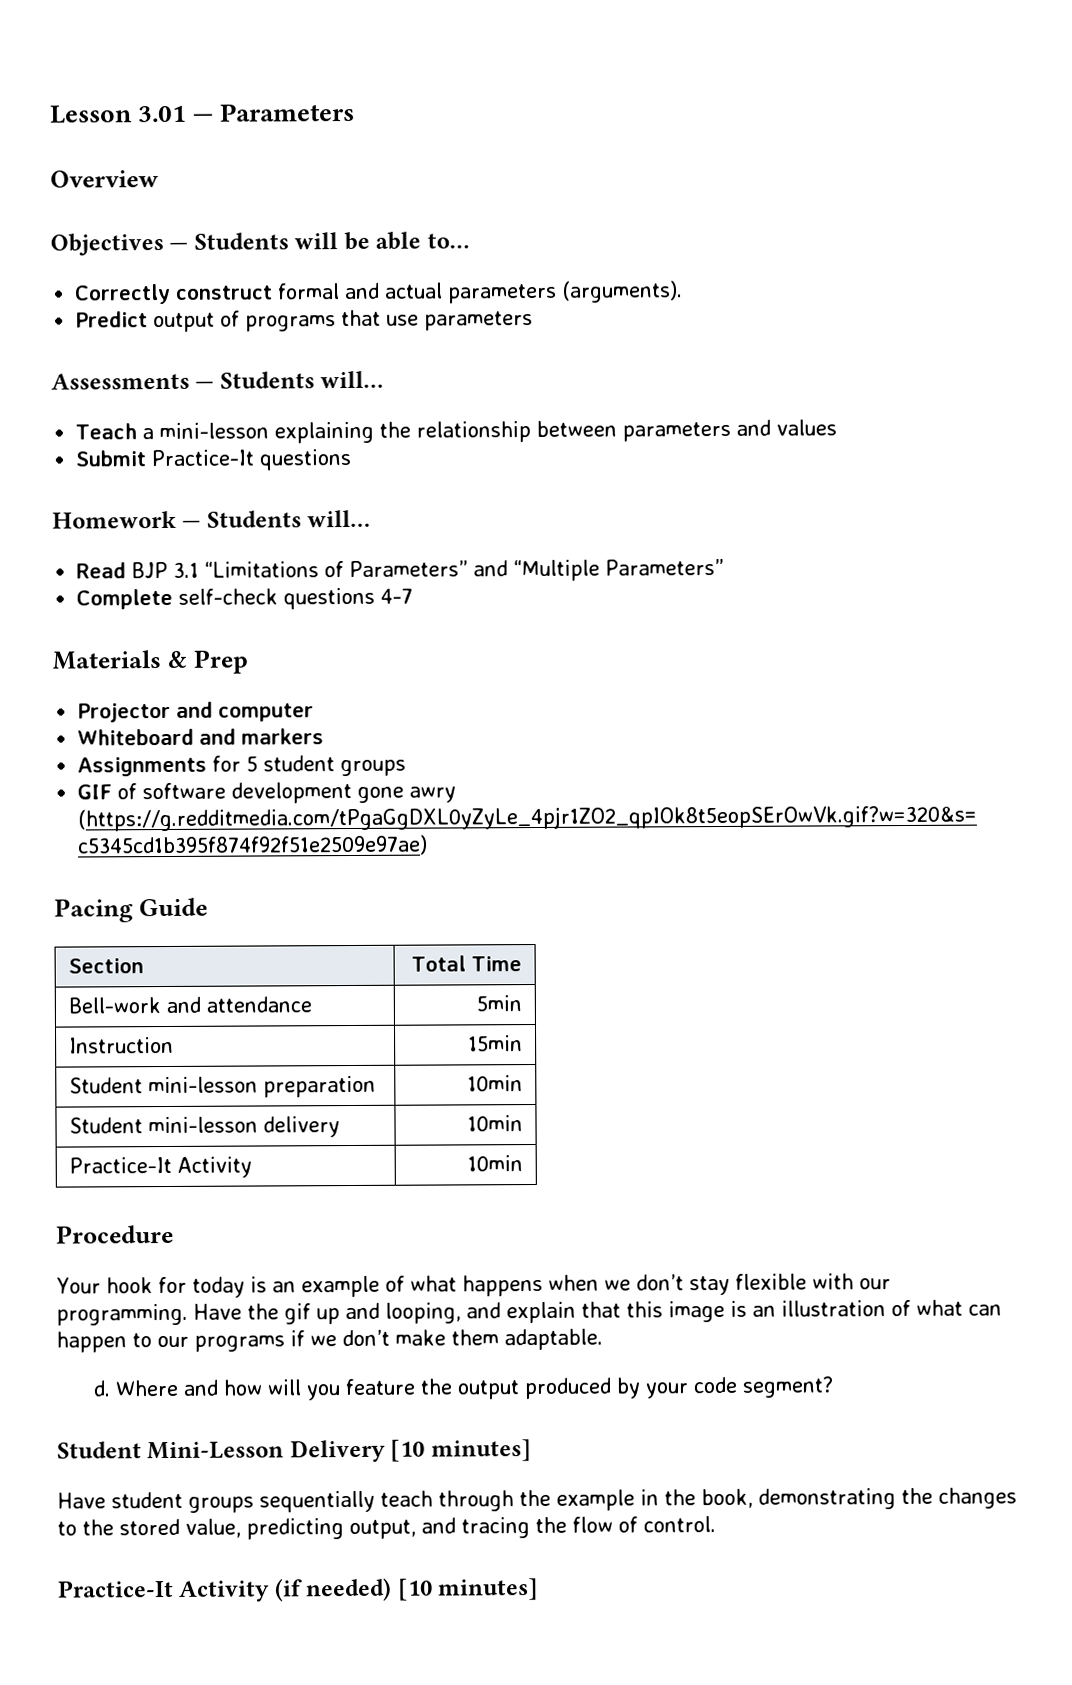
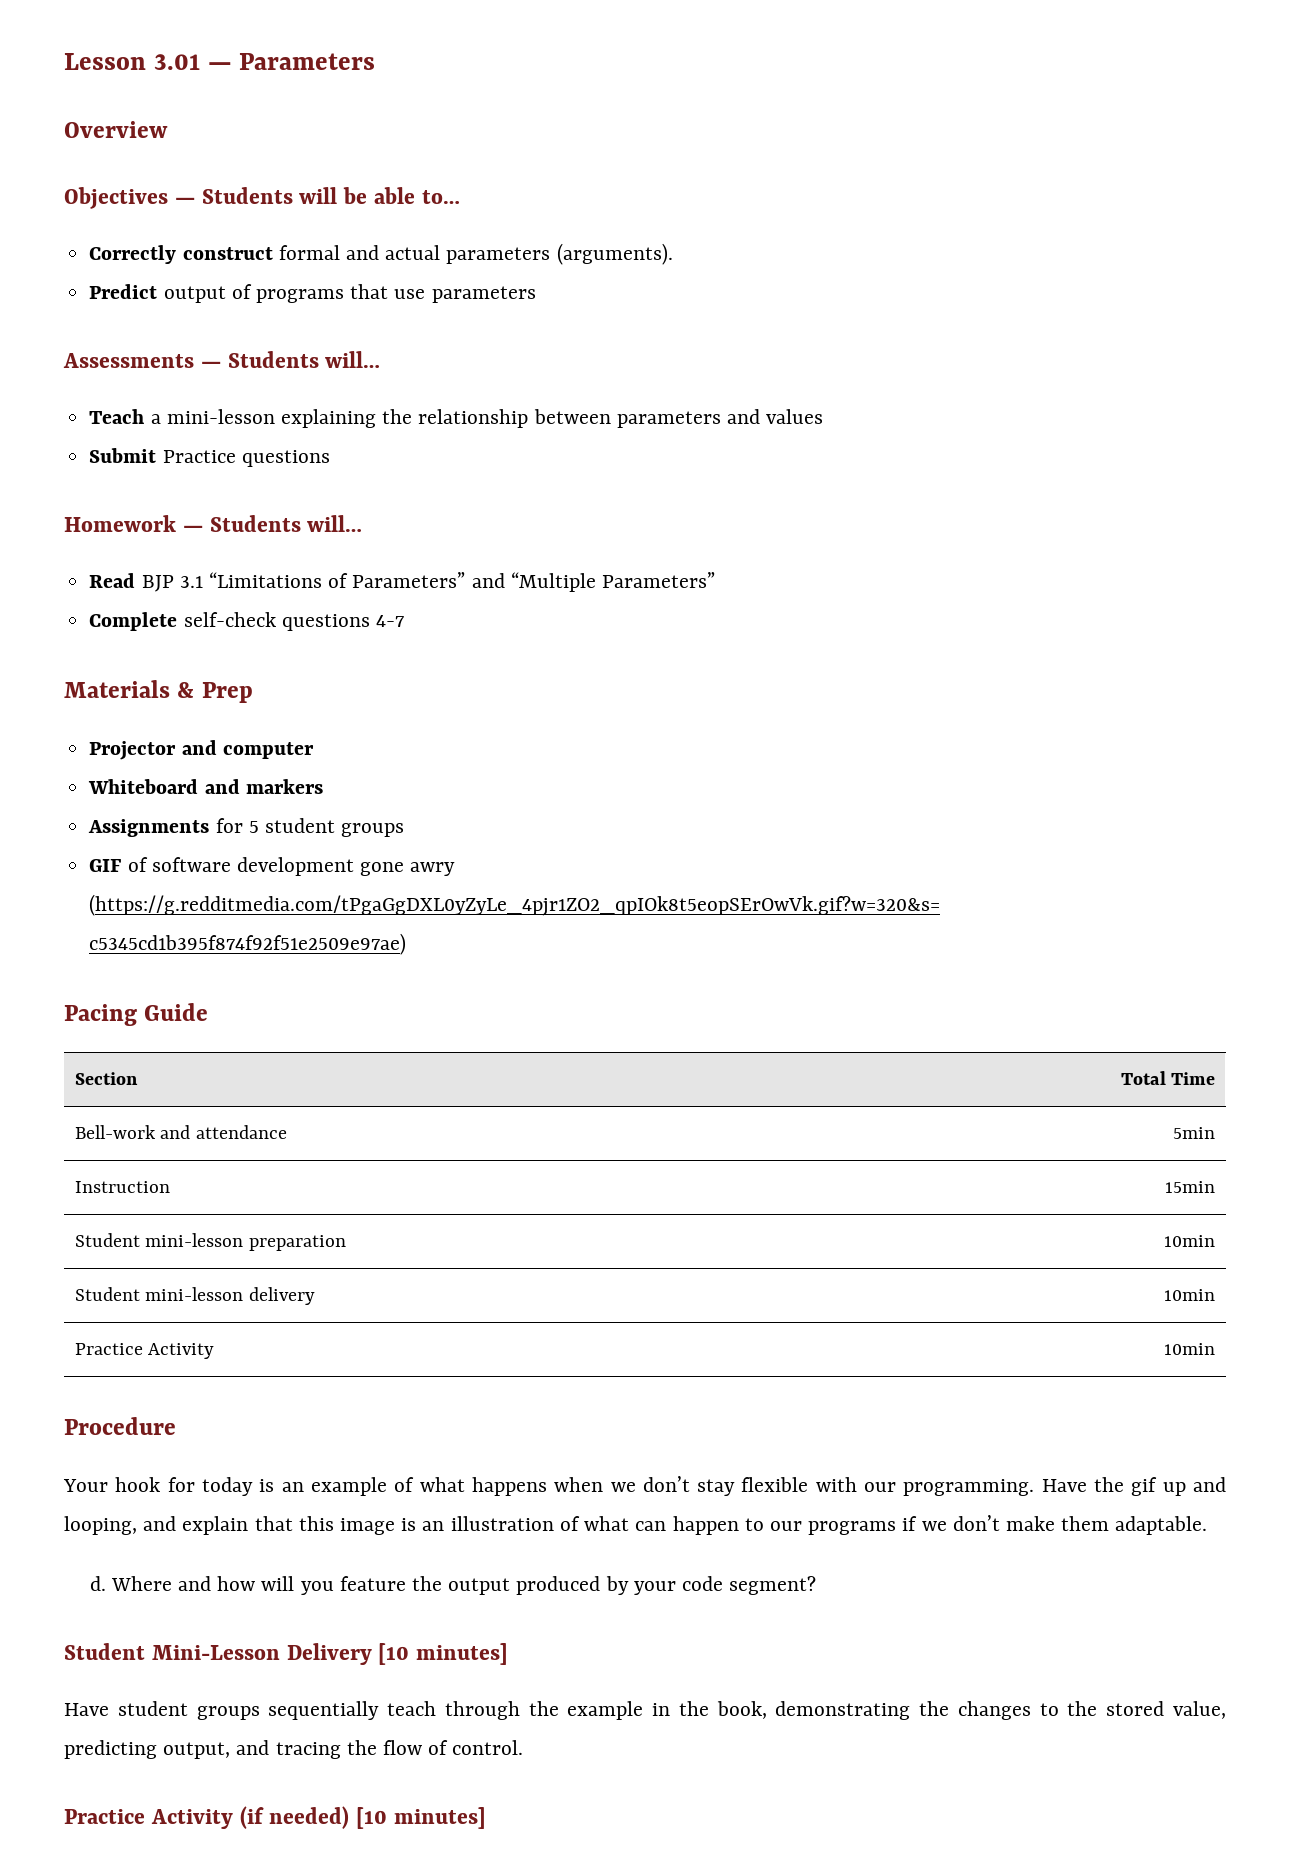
[151,449,255,467] Practice-It -> [162,450,236,463] Practice
[69,1156,173,1174] Practice-It -> [74,1343,143,1355] Practice
[57,1579,174,1598] Practice-It -> [64,1809,145,1824] Practice

